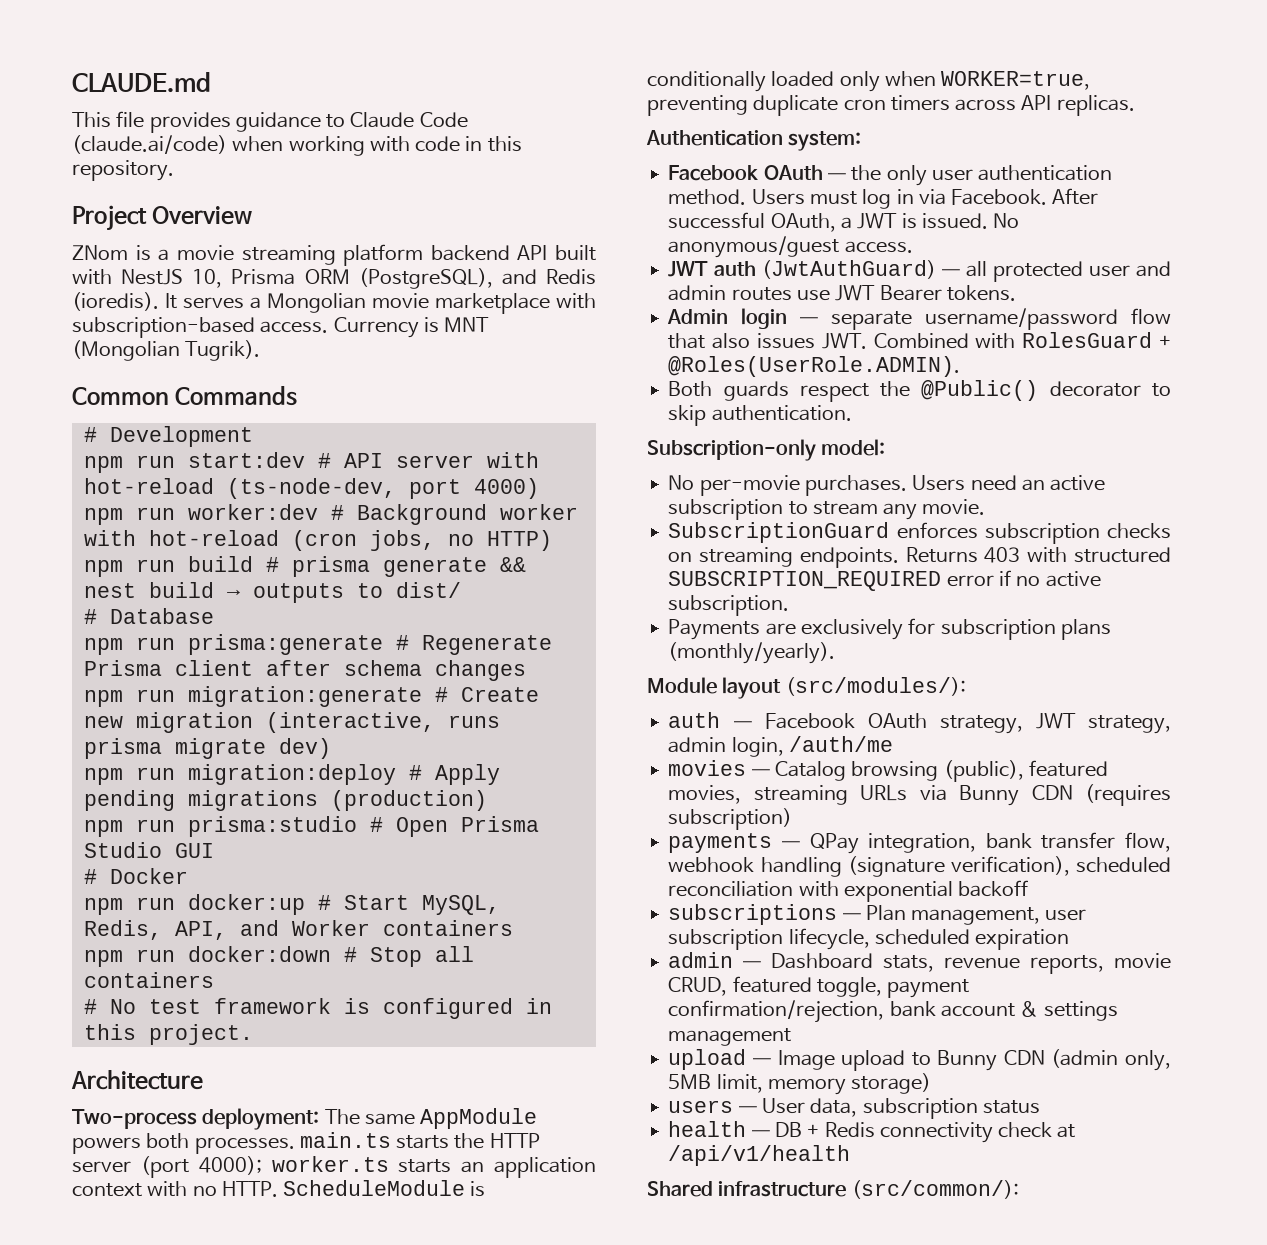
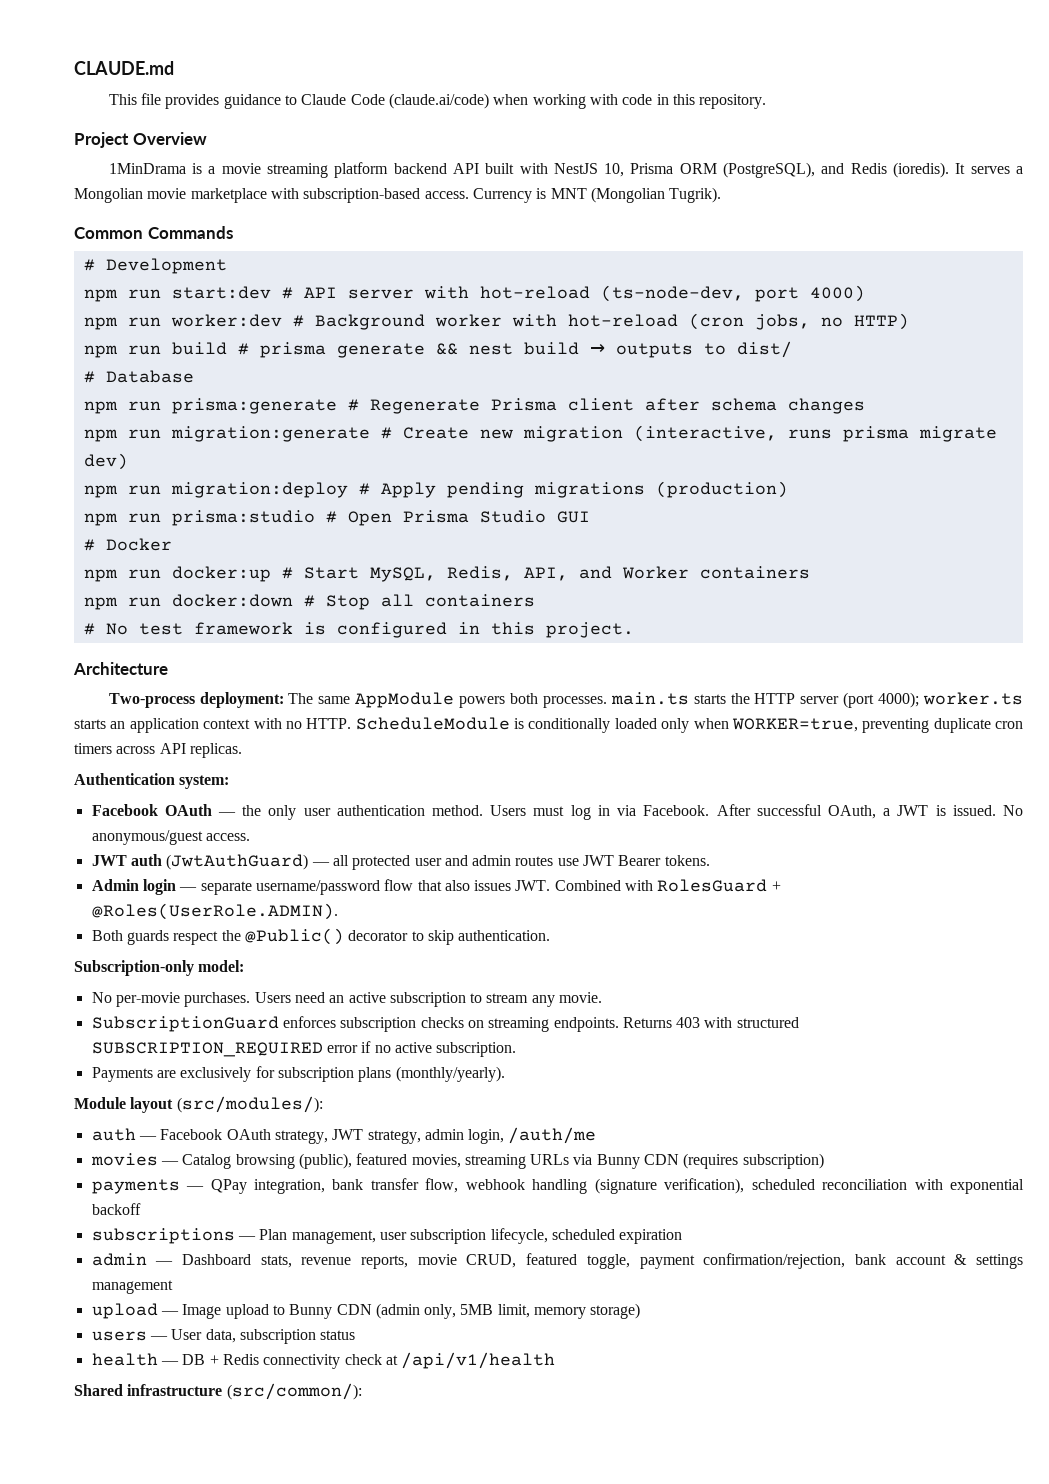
[72,245,128,260] ZNom -> [108,163,186,174] 1MinDrama

